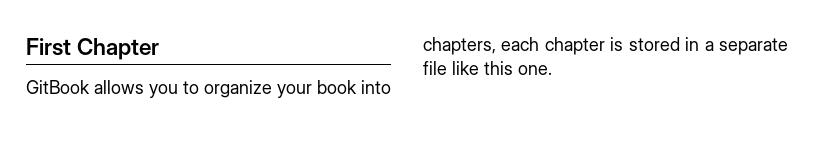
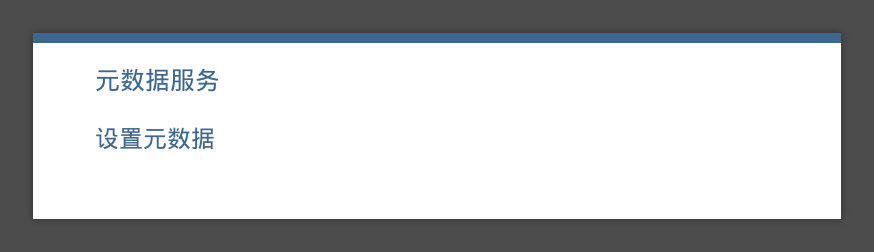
[26,38,160,60] [26,80,391,98] [423,37,788,55] [423,61,552,75] First Chapter // GitBook allows you to organize your book into chapters, each chapter is stored in a separate file like this one. -> [95,68,220,92] [95,127,215,150] 元数据服务 // 设置元数据

